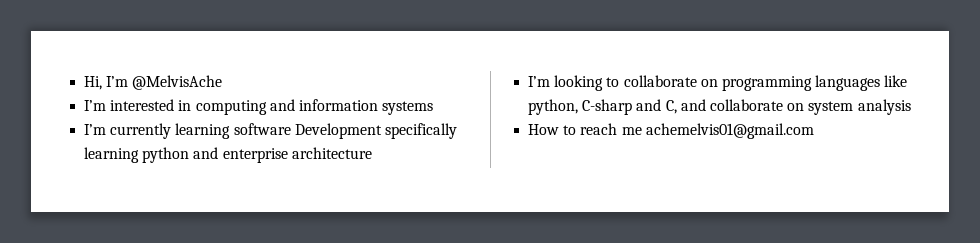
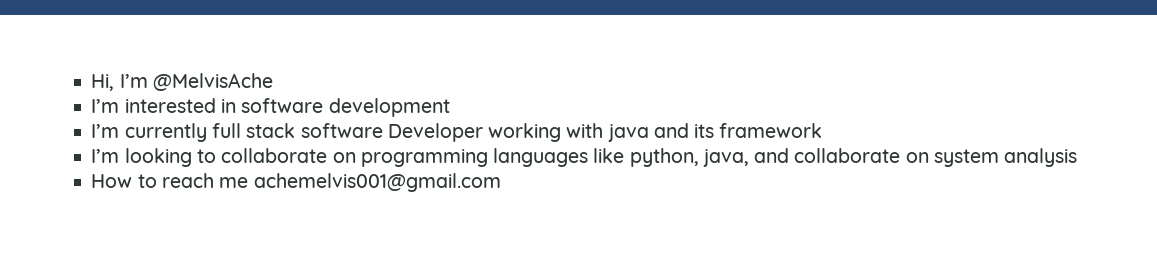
[195,99,434,115] [84,123,457,139] [84,147,372,163] computing and information systems // I’m currently learning software Development specifically learning python and enterprise architecture -> [241,98,450,117] [91,123,823,142] software development // I’m currently full stack software Developer working with java and its framework
[582,99,677,115] C-sharp and C, -> [702,149,749,167] java,
[645,123,814,139] achemelvis01@gmail.com -> [253,173,501,192] achemelvis001@gmail.com

